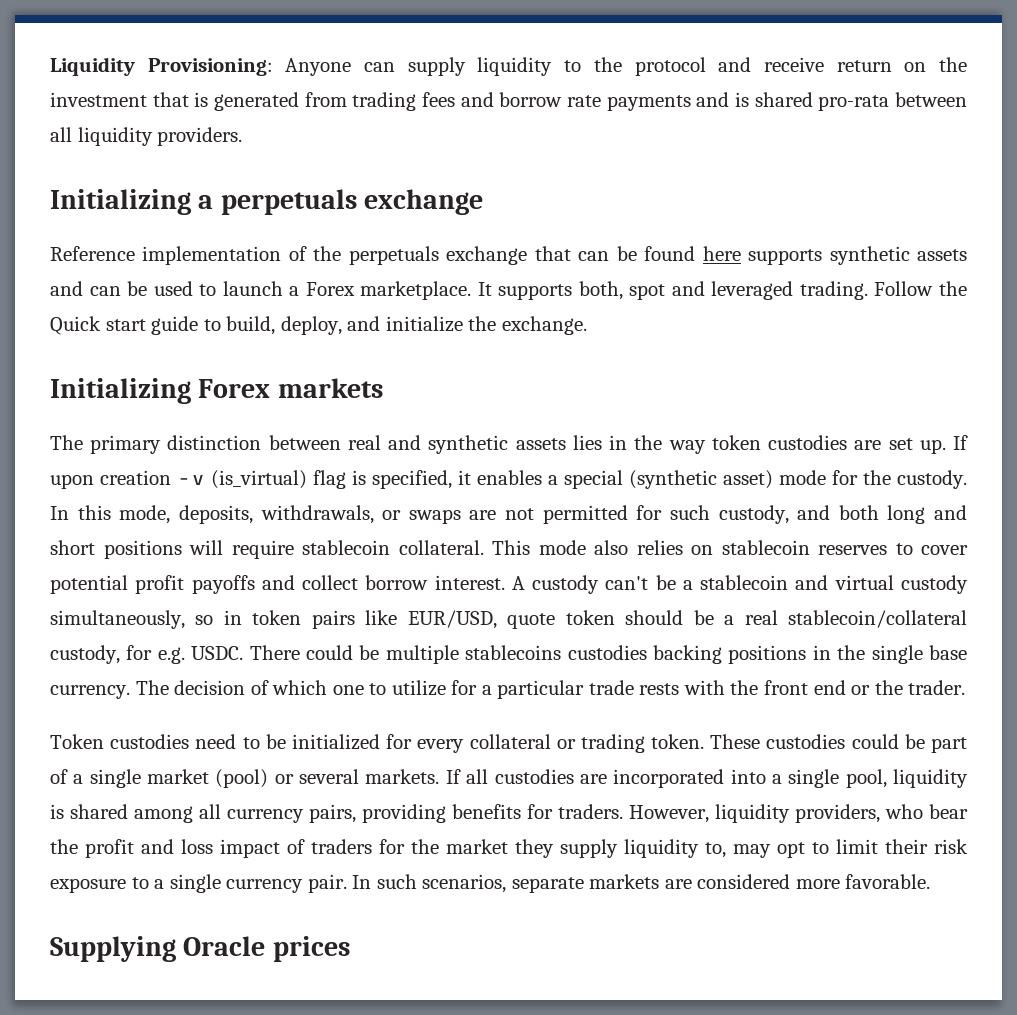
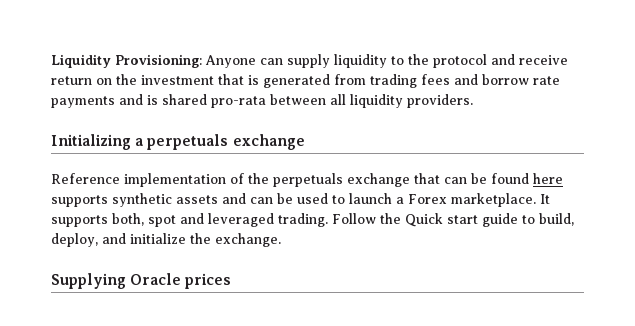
[50,378,383,404] [50,435,969,454] [50,470,967,489] [50,505,967,524] [50,540,968,559] [50,575,968,594] [50,610,967,629] [50,645,967,664] [50,680,966,699] [50,734,967,753] [50,769,969,788] [50,804,968,823] [50,839,968,858] [50,874,931,893] // Initializing Forex markets // The primary distinction between real and synthetic assets lies in the way token custodies are set up. If upon creation -v (is_virtual) flag is specified, it enables a special (synthetic asset) mode for the custody. In this mode, deposits, withdrawals, or swaps are not permitted for such custody, and both long and short positions will require stablecoin collateral. This mode also relies on stablecoin reserves to cover potential profit payoffs and collect borrow interest. A custody can't be a stablecoin and virtual custody simultaneously, so in token pairs like EUR/USD, quote token should be a real stablecoin/collateral custody, for e.g. USDC. There could be multiple stablecoins custodies backing positions in the single base currency. The decision of which one to utilize for a particular trade rests with the front end or the trader. // Token custodies need to be initialized for every collateral or trading token. These custodies could be part of a single market (pool) or several markets. If all custodies are incorporated into a single pool, liquidity is shared among all currency pairs, providing benefits for traders. However, liquidity providers, who bear the profit and loss impact of traders for the market they supply liquidity to, may opt to limit their risk exposure to a single currency pair. In such scenarios, separate markets are considered more favorable. -> (281, 240) none

